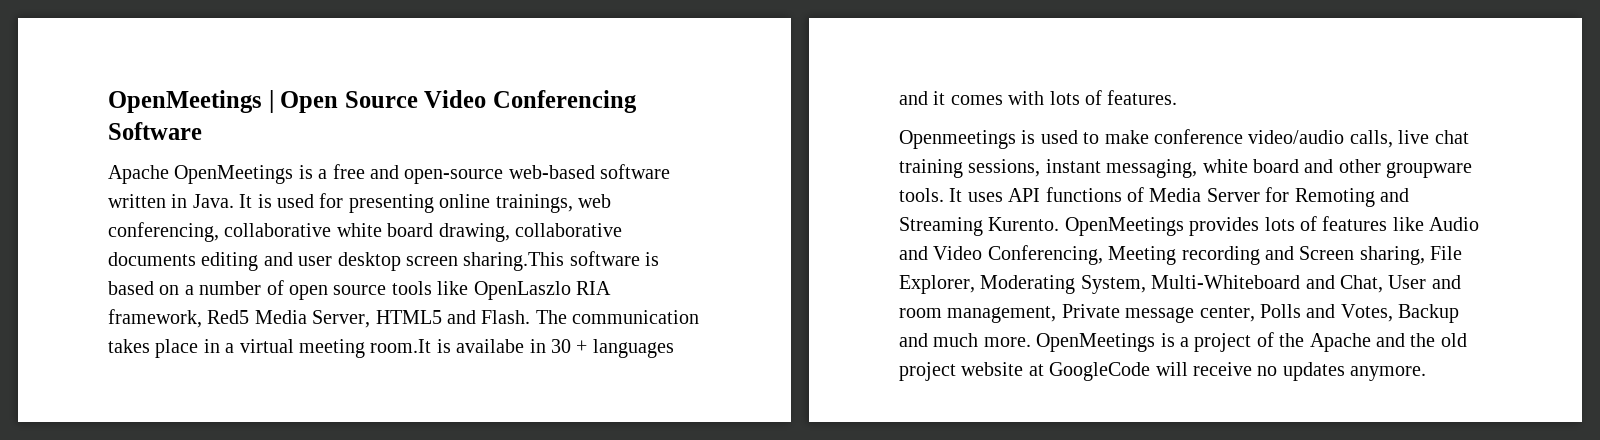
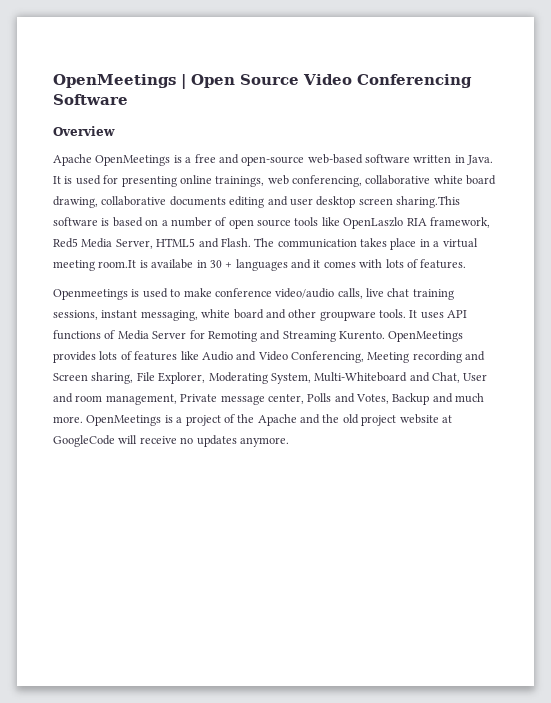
(202, 131) none -> [53,126,115,136] // Overview

